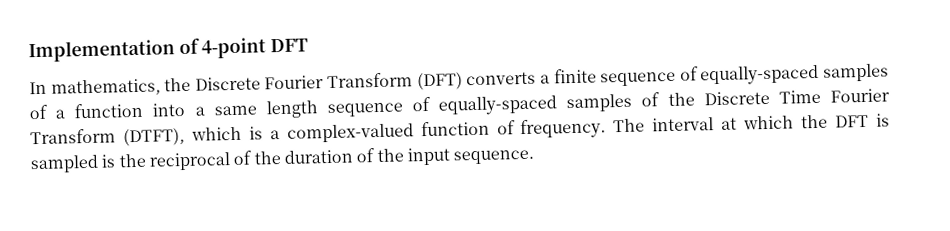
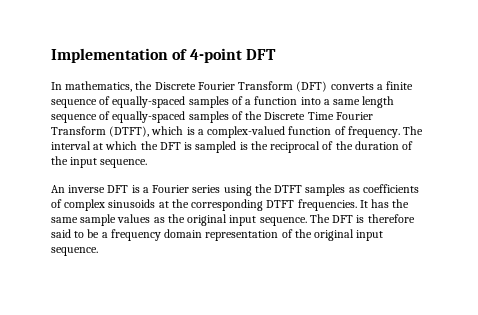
(535, 157) none -> [51,184,419,196] [51,199,410,211] [51,214,415,226] [51,229,384,241] [51,247,98,256] // An inverse DFT is a Fourier series using the DTFT samples as coefficients of complex sinusoids at the corresponding DTFT frequencies. It has the same sample values as the original input sequence. The DFT is therefore said to be a frequency domain representation of the original input sequence.

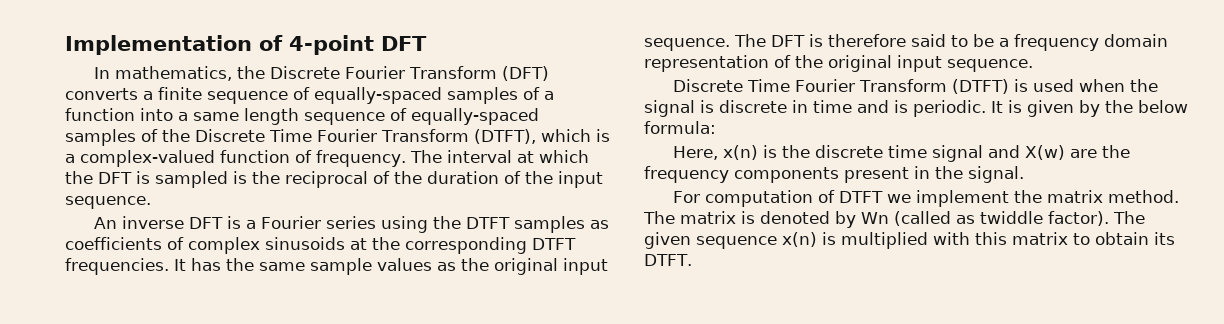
(98, 251) none -> [672,79,1158,94] [644,100,1188,117] [644,121,716,134] [672,145,1130,162] [644,166,1024,183] [672,190,1179,207] [643,211,1145,228] [644,232,1175,249] [644,254,692,266] // Discrete Time Fourier Transform (DTFT) is used when the signal is discrete in time and is periodic. It is given by the below formula: // Here, x(n) is the discrete time signal and X(w) are the frequency components present in the signal. // For computation of DTFT we implement the matrix method. The matrix is denoted by Wn (called as twiddle factor). The given sequence x(n) is multiplied with this matrix to obtain its DTFT.

